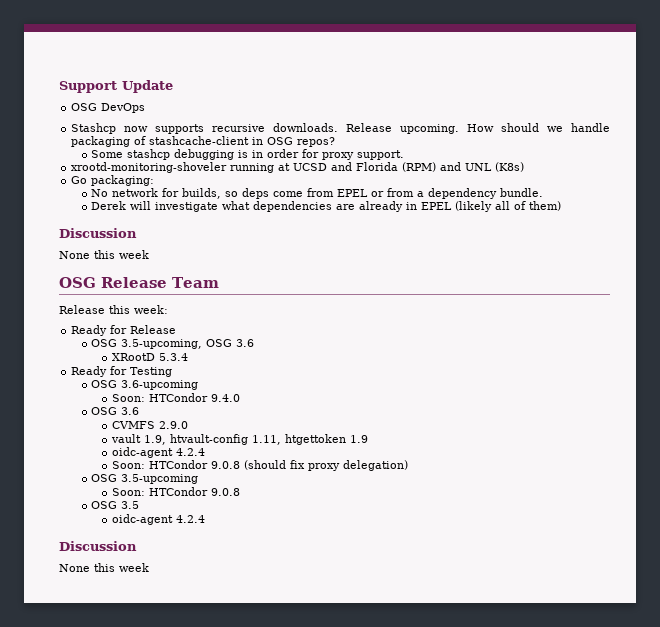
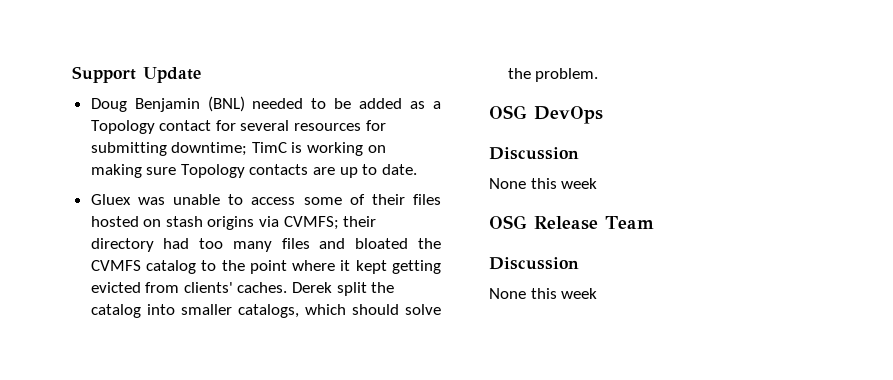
[71,103,146,113] [71,123,610,134] [71,136,336,147] [91,149,405,160] [71,162,525,173] [71,175,155,186] [91,188,544,199] [91,201,562,212] OSG DevOps // Stashcp now supports recursive downloads. Release upcoming. How should we handle packaging of stashcache-client in OSG repos? // Some stashcp debugging is in order for proxy support. // xrootd-monitoring-shoveler running at UCSD and Florida (RPM) and UNL (K8s) // Go packaging: // No network for builds, so deps come from EPEL or from a dependency bundle. // Derek will investigate what dependencies are already in EPEL (likely all of them) -> [90,96,442,112] [90,120,386,134] [90,142,386,156] [90,164,417,178] [90,194,441,205] [90,216,377,230] [90,238,442,252] [90,260,442,274] [90,282,395,296] [90,304,442,318] [507,68,599,82] [489,105,603,124] Doug Benjamin (BNL) needed to be added as a Topology contact for several resources for submitting downtime; TimC is working on making sure Topology contacts are up to date. // Gluex was unable to access some of their files hosted on stash origins via CVMFS; their directory had too many files and bloated the CVMFS catalog to the point where it kept getting evicted from clients' caches. Derek split the catalog into smaller catalogs, which should solve the problem. // OSG DevOps
[59,305,168,314] [71,325,177,336] [91,339,255,349] [111,353,188,361] [71,366,173,377] [91,380,199,390] [111,393,240,402] [91,407,140,415] [111,421,188,429] [110,434,368,445] [111,447,205,458] [111,460,408,471] [91,474,199,484] [111,487,240,496] [91,501,140,509] [111,514,205,525] // Release this week: // Ready for Release // OSG 3.5-upcoming, OSG 3.6 // XRootD 5.3.4 // Ready for Testing // OSG 3.6-upcoming // Soon: HTCondor 9.4.0 // OSG 3.6 // CVMFS 2.9.0 // vault 1.9, htvault-config 1.11, htgettoken 1.9 // oidc-agent 4.2.4 // Soon: HTCondor 9.0.8 (should fix proxy delegation) // OSG 3.5-upcoming // Soon: HTCondor 9.0.8 // OSG 3.5 // oidc-agent 4.2.4 -> (654, 222) none

